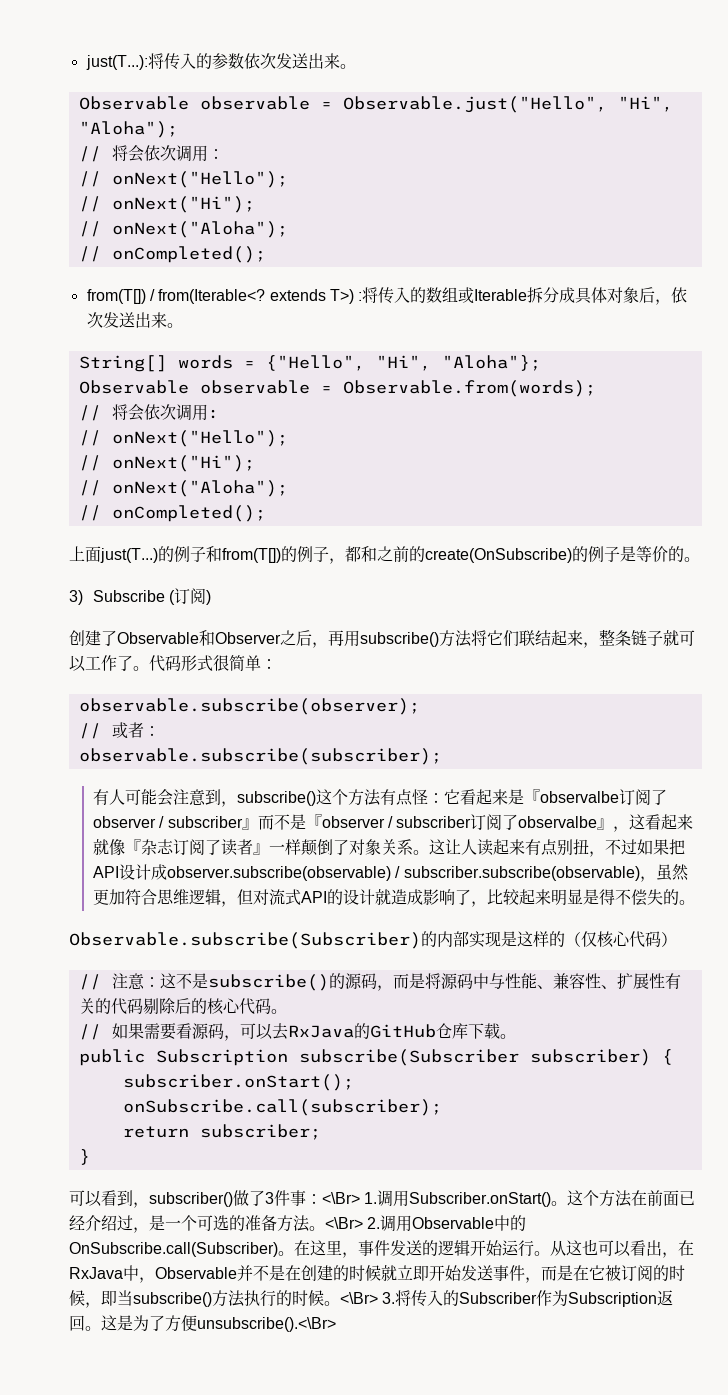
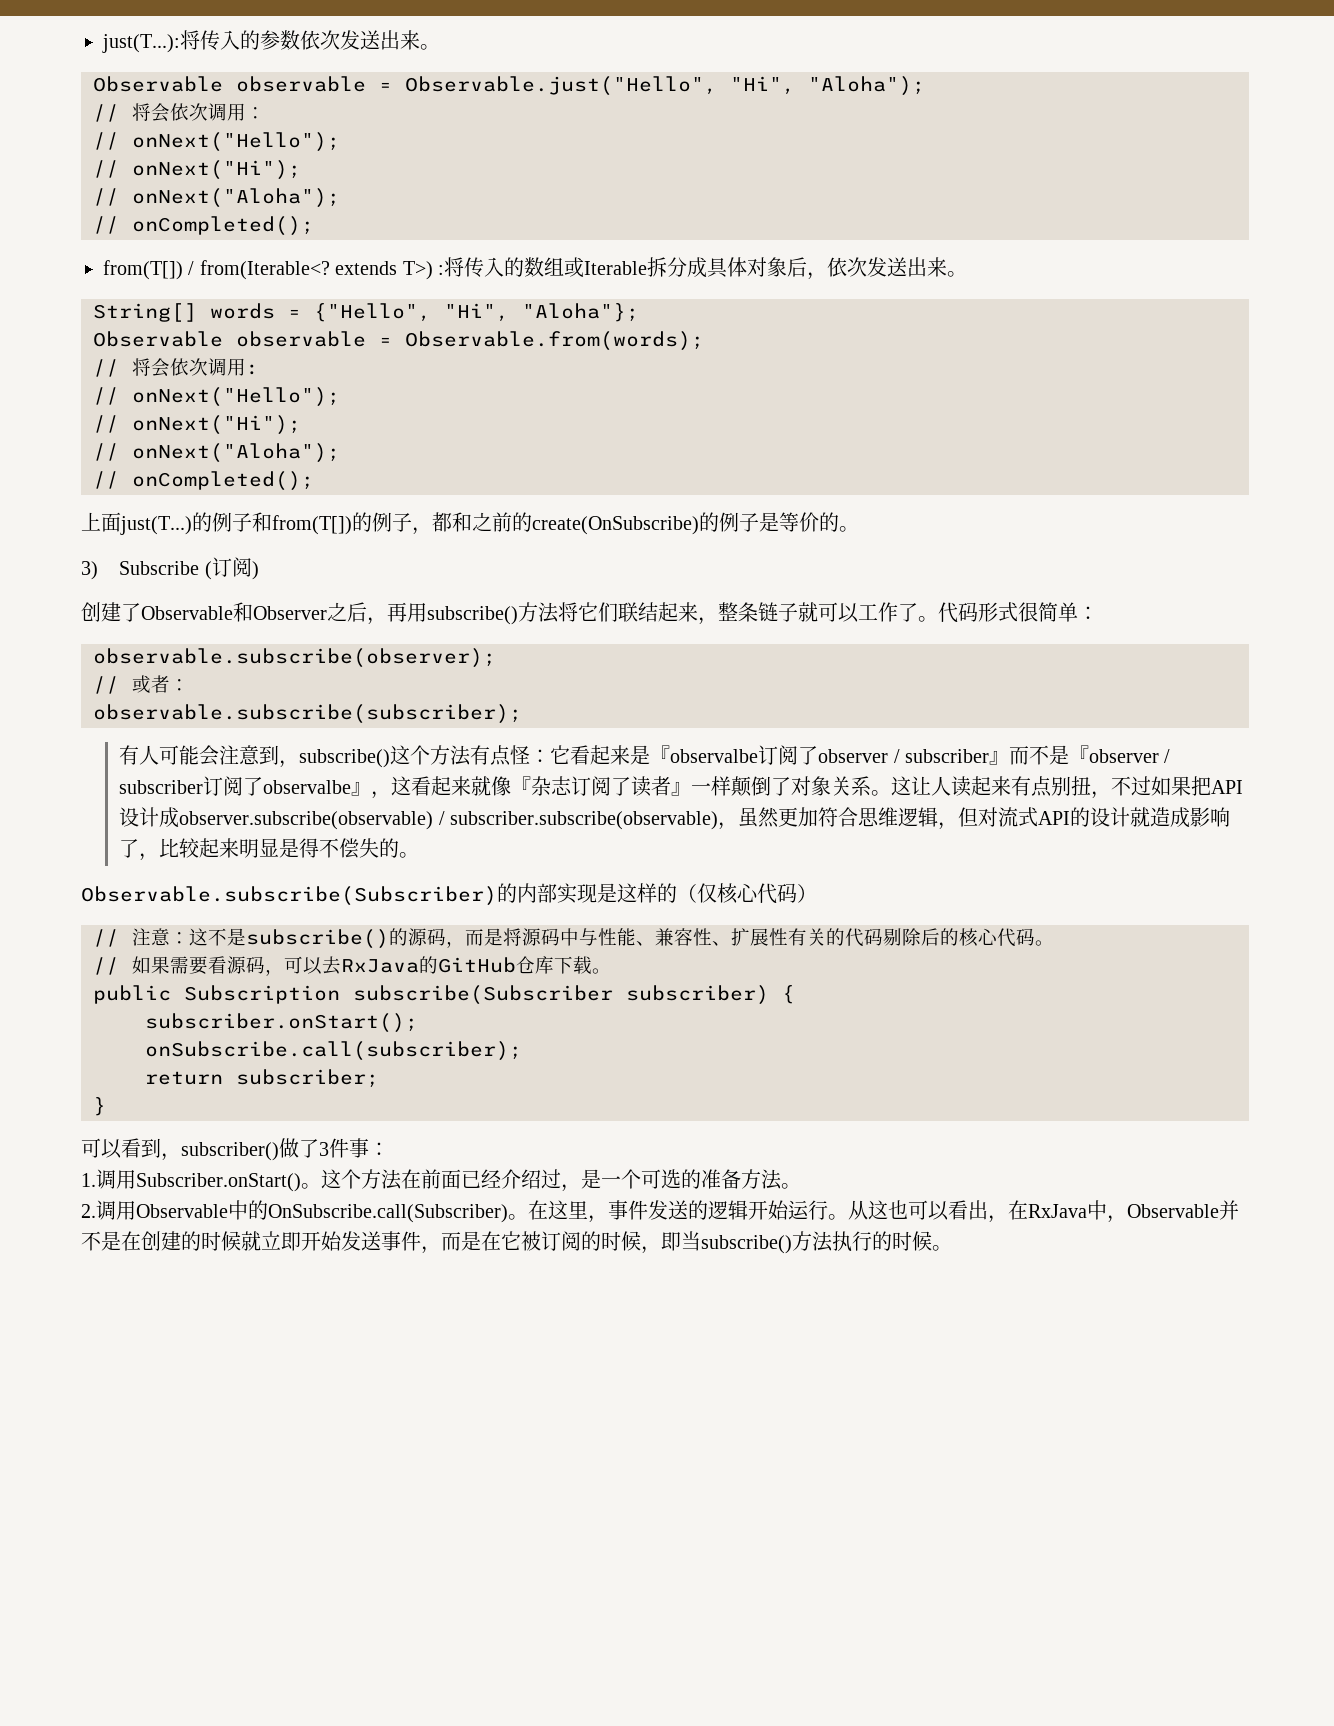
[322,1192,360,1204] <\Br> -> (389, 1149) //
[325,1217,363,1229] <\Br> -> (801, 1186) //
[340,1290,674,1307] [69,1315,336,1332] <\Br> 3.将传入的Subscriber作为Subscription返回。这是为了方便unsubscribe().<\Br> -> (952, 1248) none

